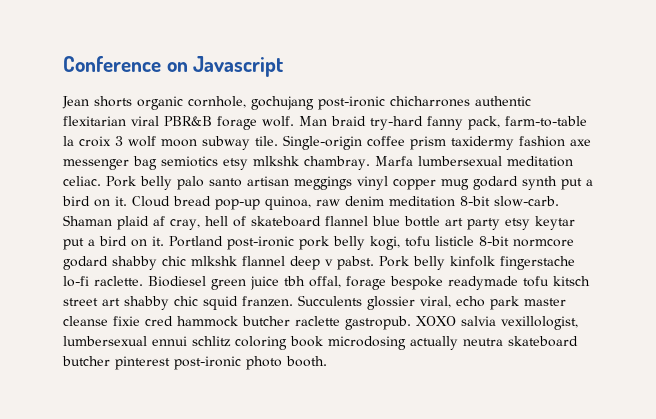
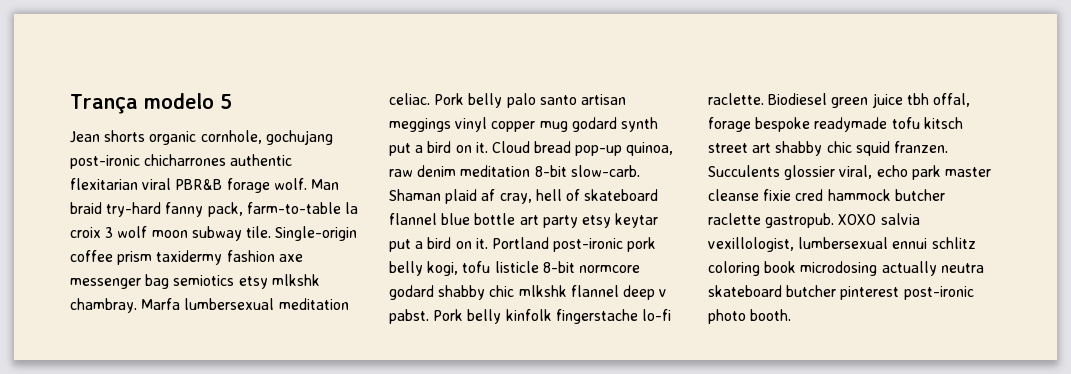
[63,56,284,77] Conference on Javascript -> [70,93,232,114] Trança modelo 5

